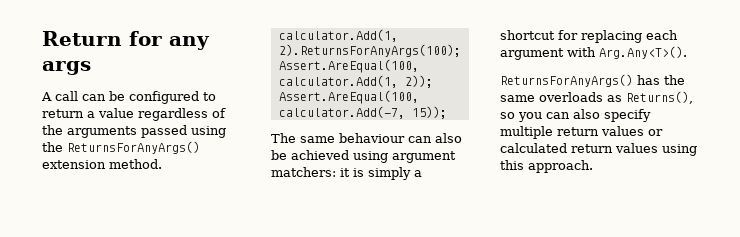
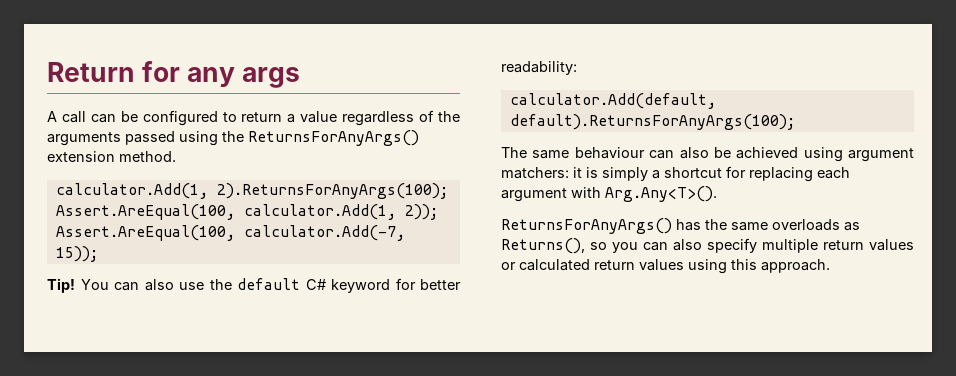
(447, 112) none -> [47,278,461,293] [501,61,577,75] [509,93,716,109] [509,114,795,130] // Tip! You can also use the default C# keyword for better readability: // calculator.Add(default, default).ReturnsForAnyArgs(100);

